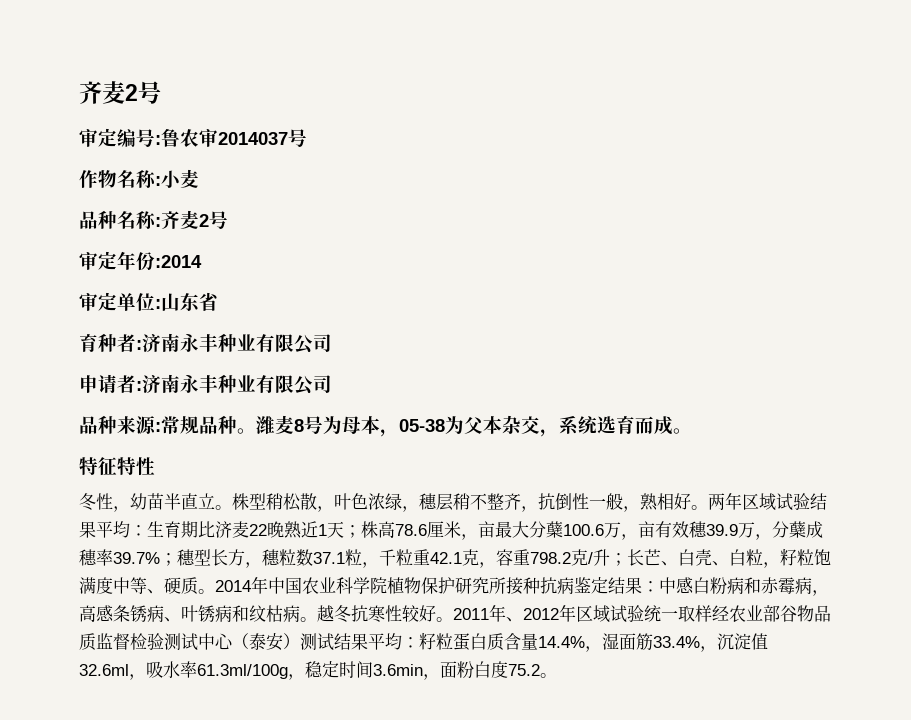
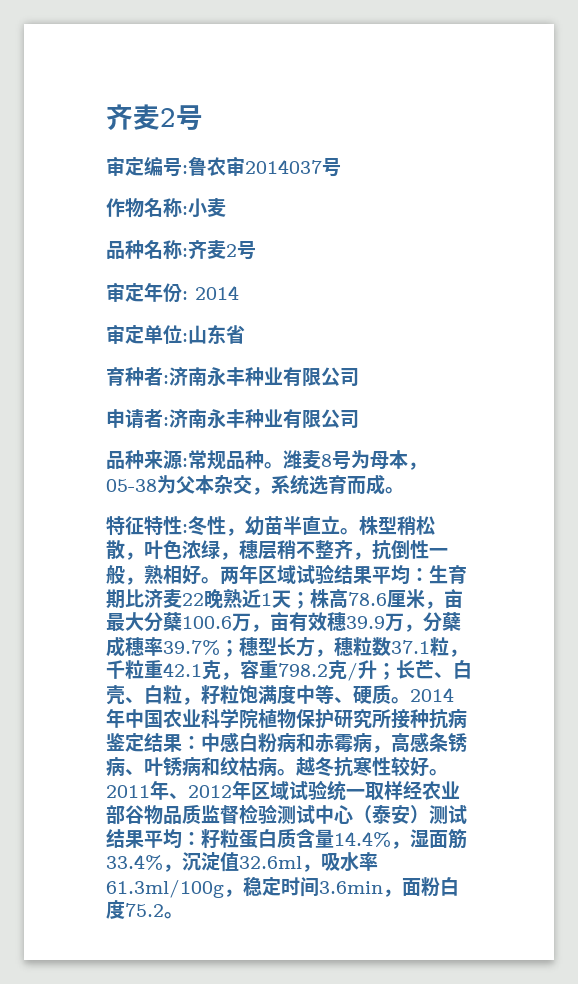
[155,255,202,268] :2014 -> [182,285,239,300] : 2014
(155, 466) // -> [182,524,188,533] :

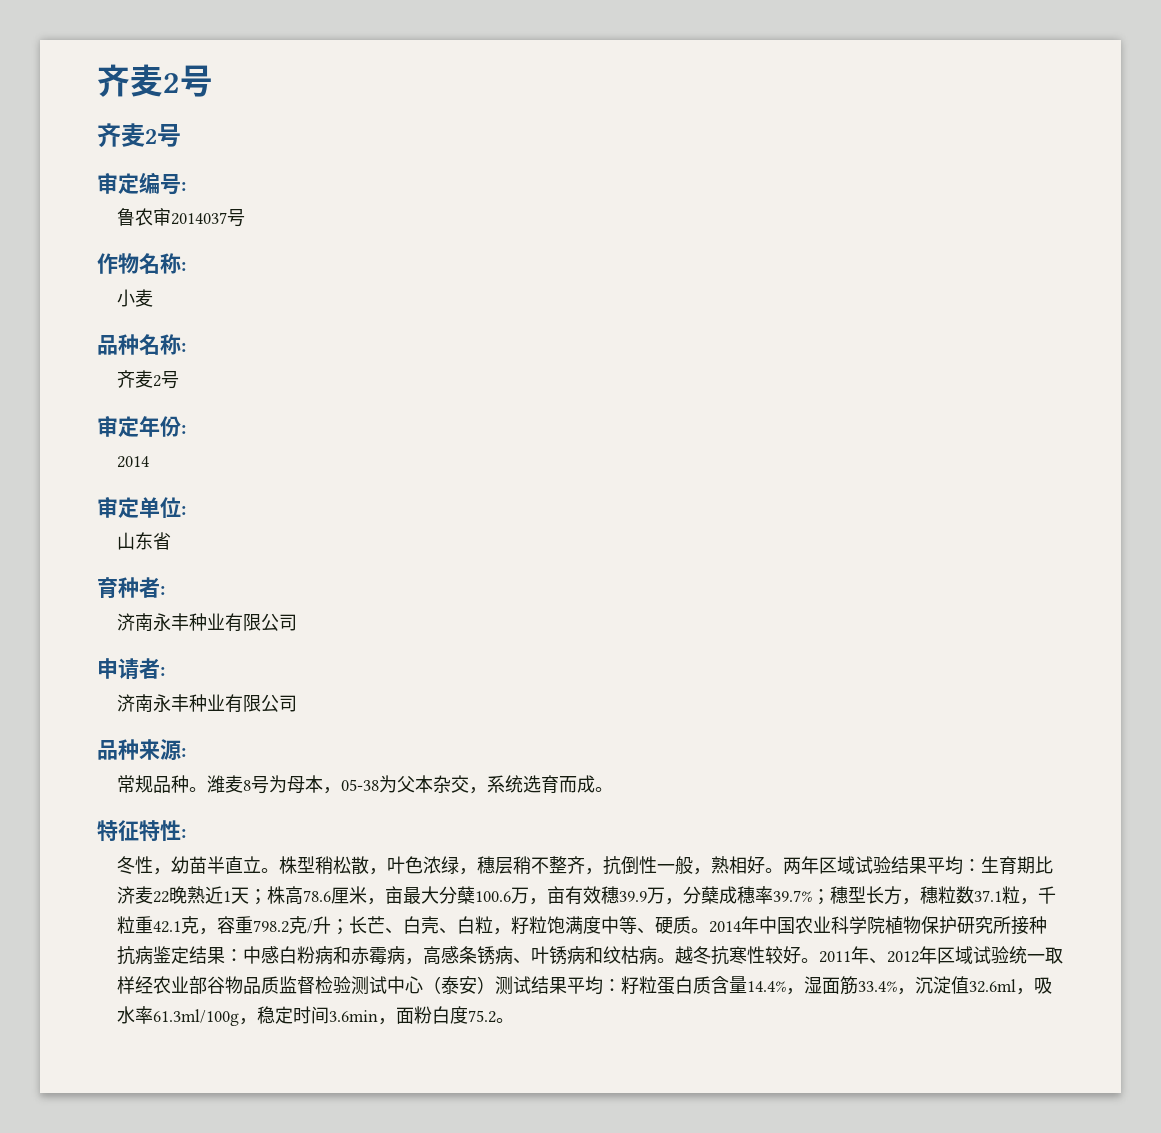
[106,104,203,130] 齐麦2号 -> [97,64,213,97] [97,123,181,147] 齐麦2号 // 齐麦2号
(188, 169) none -> (186, 186) //
(188, 210) none -> (186, 266) //
(188, 252) none -> (186, 347) //
(188, 295) none -> (186, 429) //
(188, 337) none -> (186, 510) //
(169, 379) none -> (165, 590) //
(169, 421) none -> (165, 671) //
(188, 462) none -> (186, 752) //
(188, 528) none -> (186, 833) //

